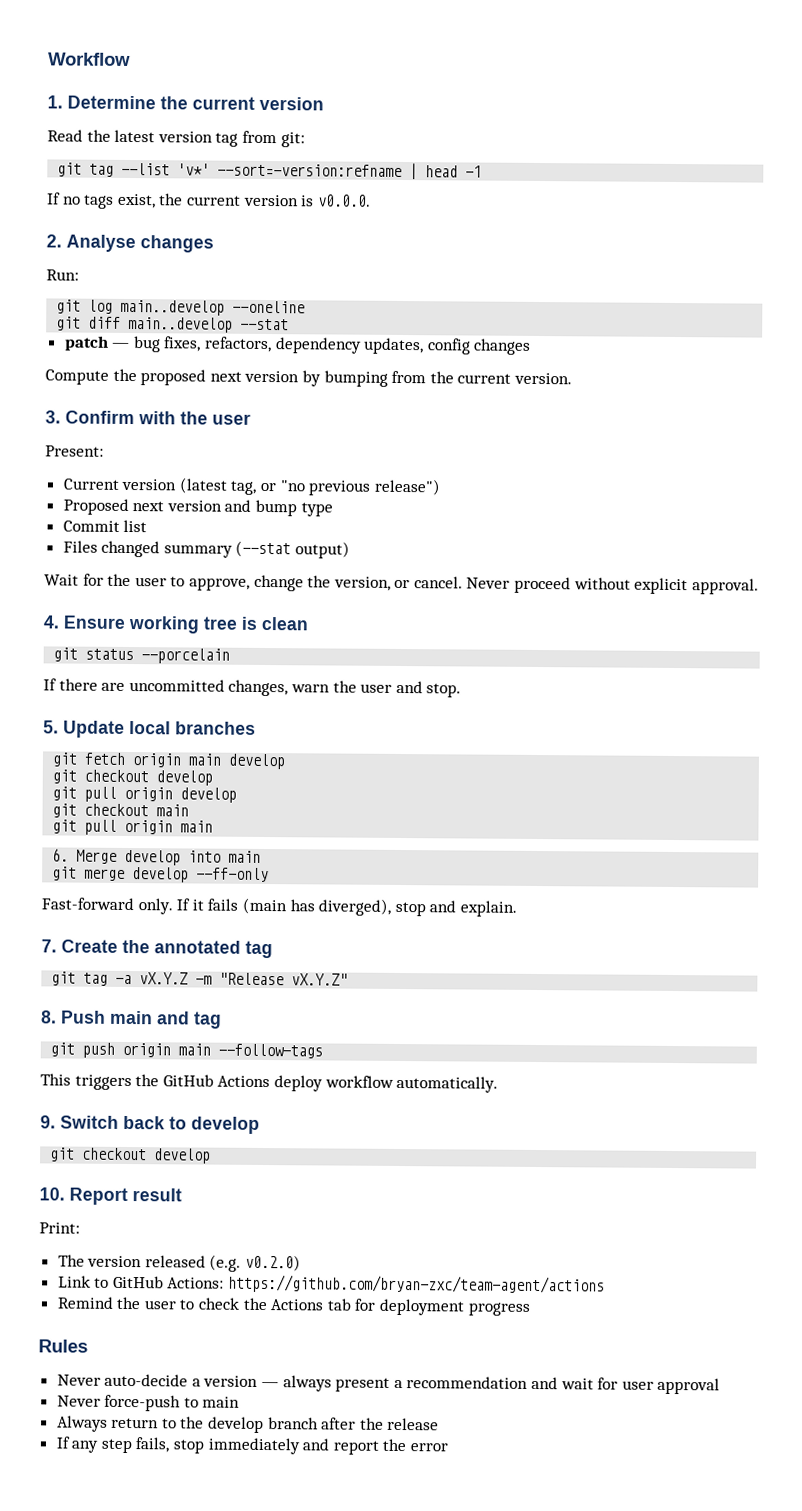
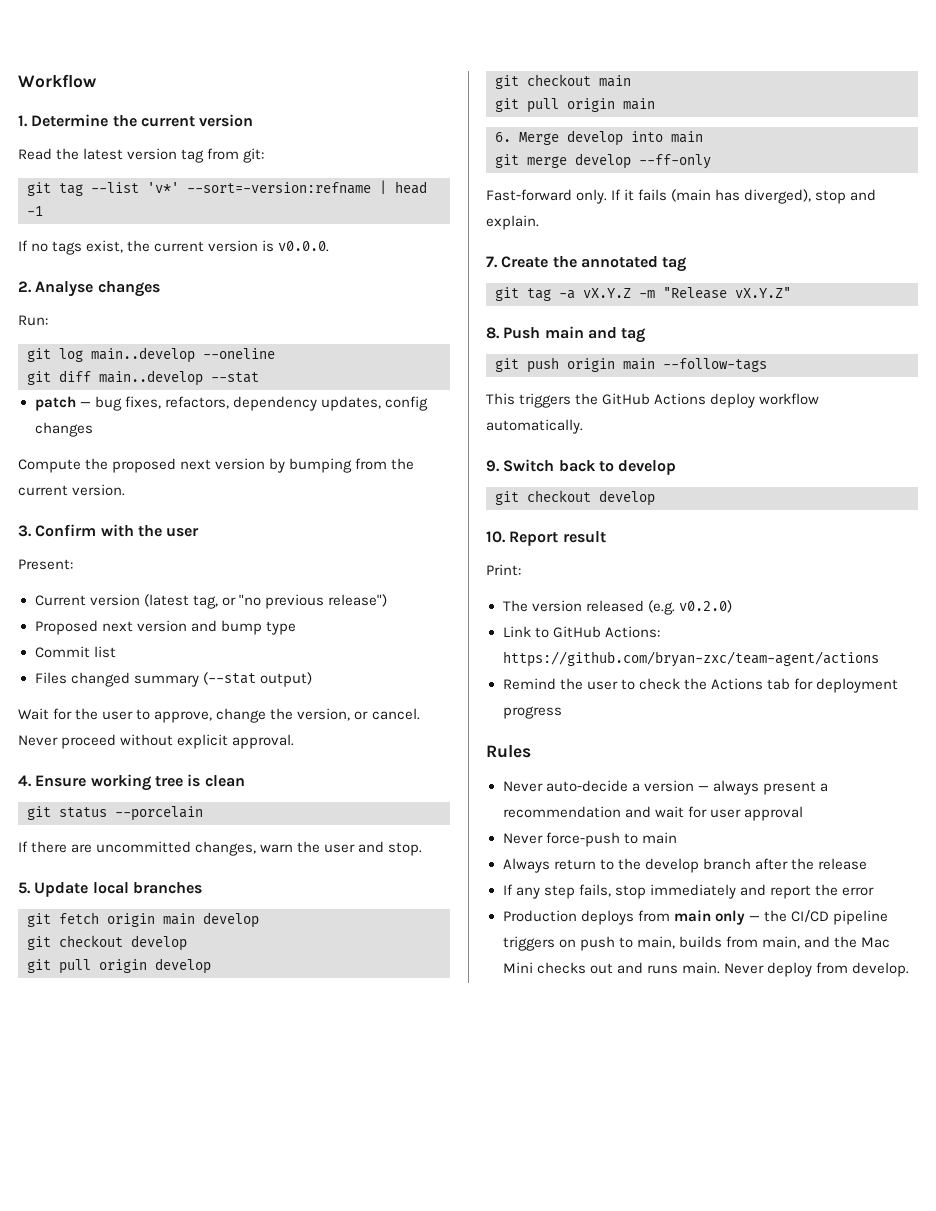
(449, 1447) none -> [502,910,888,925] [502,936,891,951] [502,962,909,977] // Production deploys from main only — the CI/CD pipeline triggers on push to main, builds from main, and the Mac Mini checks out and runs main. Never deploy from develop.

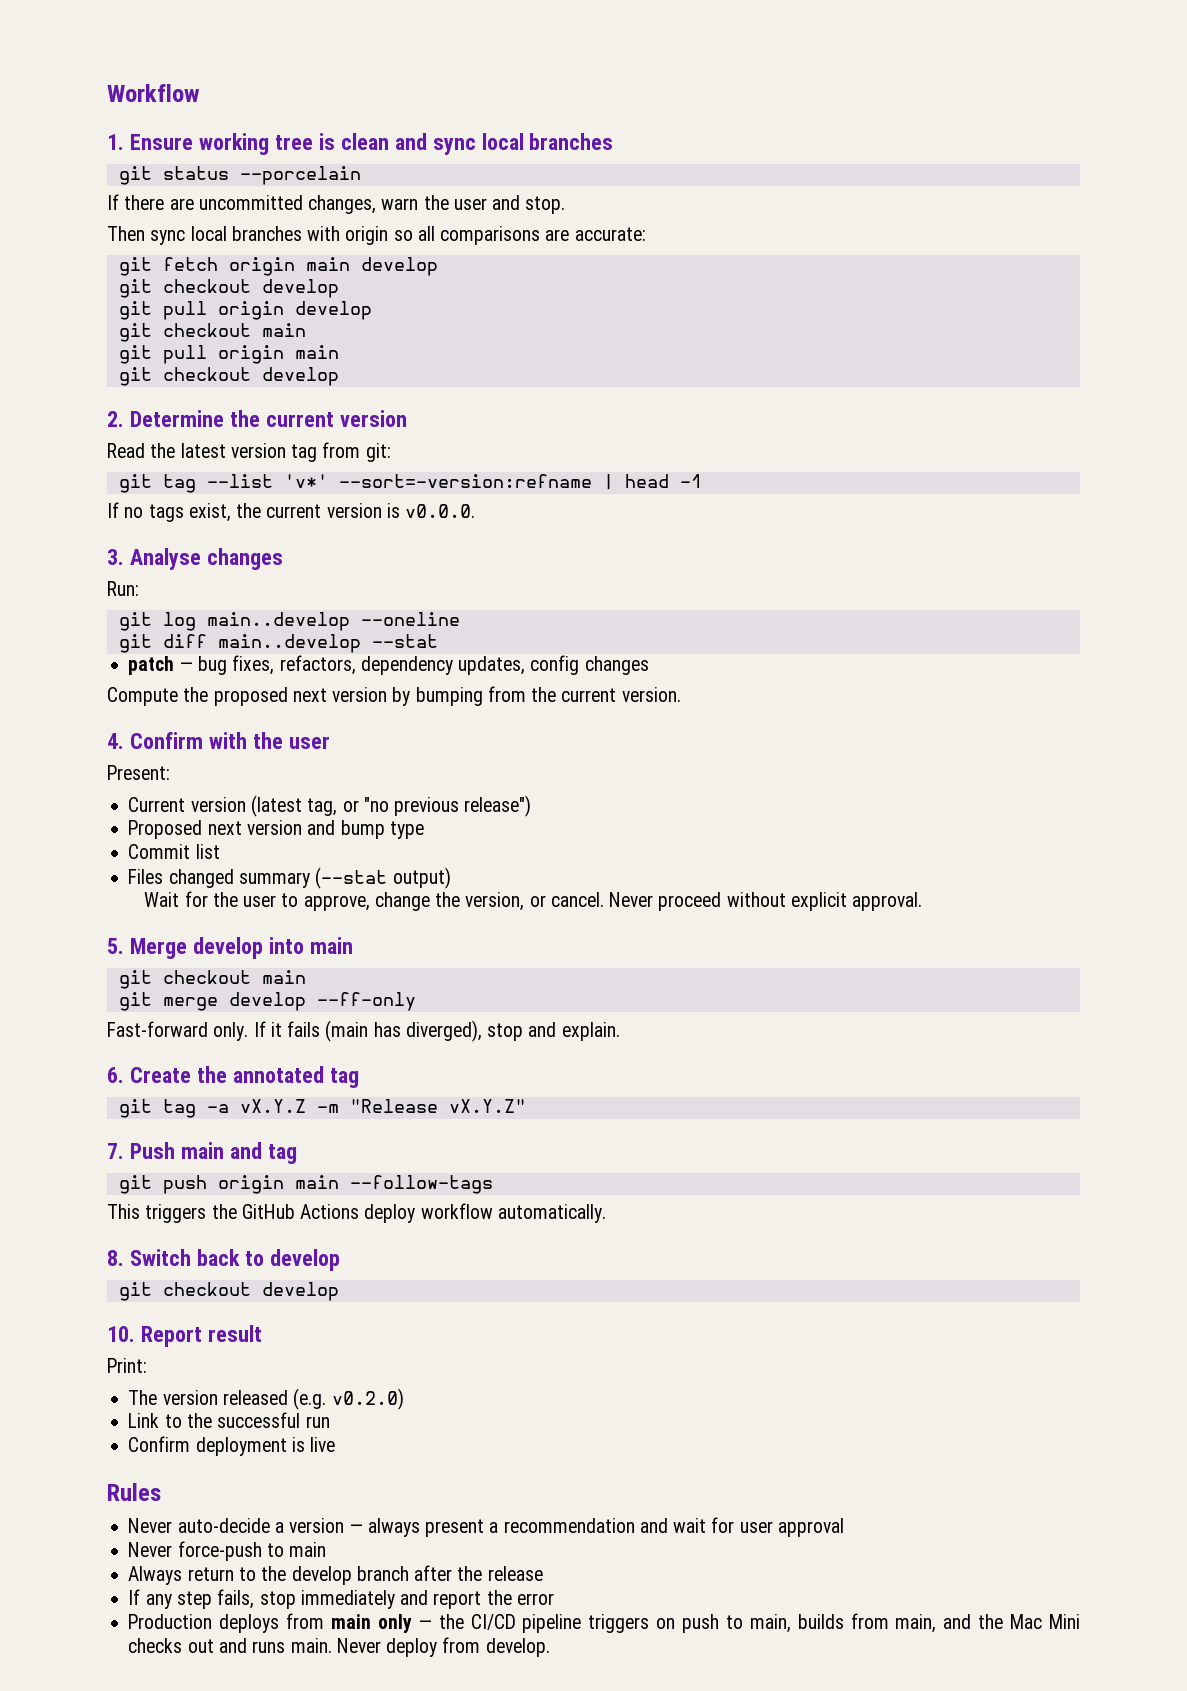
(28, 121) none -> [129,133,614,155] [118,166,361,185] [107,194,566,214] [107,226,646,245] [118,257,438,276] [118,279,339,298] [118,301,372,320] [118,323,306,342] [118,345,339,364] [118,367,339,386] [107,411,124,427] Ensure working tree is clean and sync local branches // git status --porcelain // If there are uncommitted changes, warn the user and stop. // Then sync local branches with origin so all comparisons are accurate: // git fetch origin main develop // git checkout develop // git pull origin develop // git checkout main // git pull origin main // git checkout develop // 2.
[18,281,32,293] 2. -> [107,549,124,565] 3.
[18,525,32,537] 3. -> [107,733,124,749] 4.
[18,774,245,791] [27,806,203,821] [18,841,423,856] [18,882,202,897] [27,912,259,928] [27,935,187,951] [27,958,211,974] [495,74,631,89] [495,98,655,113] [495,130,663,146] 4. Ensure working tree is clean // git status --porcelain // If there are uncommitted changes, warn the user and stop. // 5. Update local branches // git fetch origin main develop // git checkout develop // git pull origin develop // git checkout main // git pull origin main // 6. Merge develop into -> [107,937,353,959] [118,970,251,989] 5. Merge develop into main // git checkout
[486,256,498,268] 7. -> [107,1067,124,1083] 6.
[486,327,500,339] 8. -> [107,1143,124,1159] 7.
[486,460,500,472] 9. -> [107,1250,124,1266] 8.
[552,626,660,638] [502,651,879,667] [502,678,898,693] [502,706,562,719] GitHub Actions: https://github.com/bryan-zxc/team-agent/actions // Remind the user to check the Actions tab for deployment progress -> [186,1412,330,1428] [128,1436,336,1456] the successful run // Confirm deployment is live

